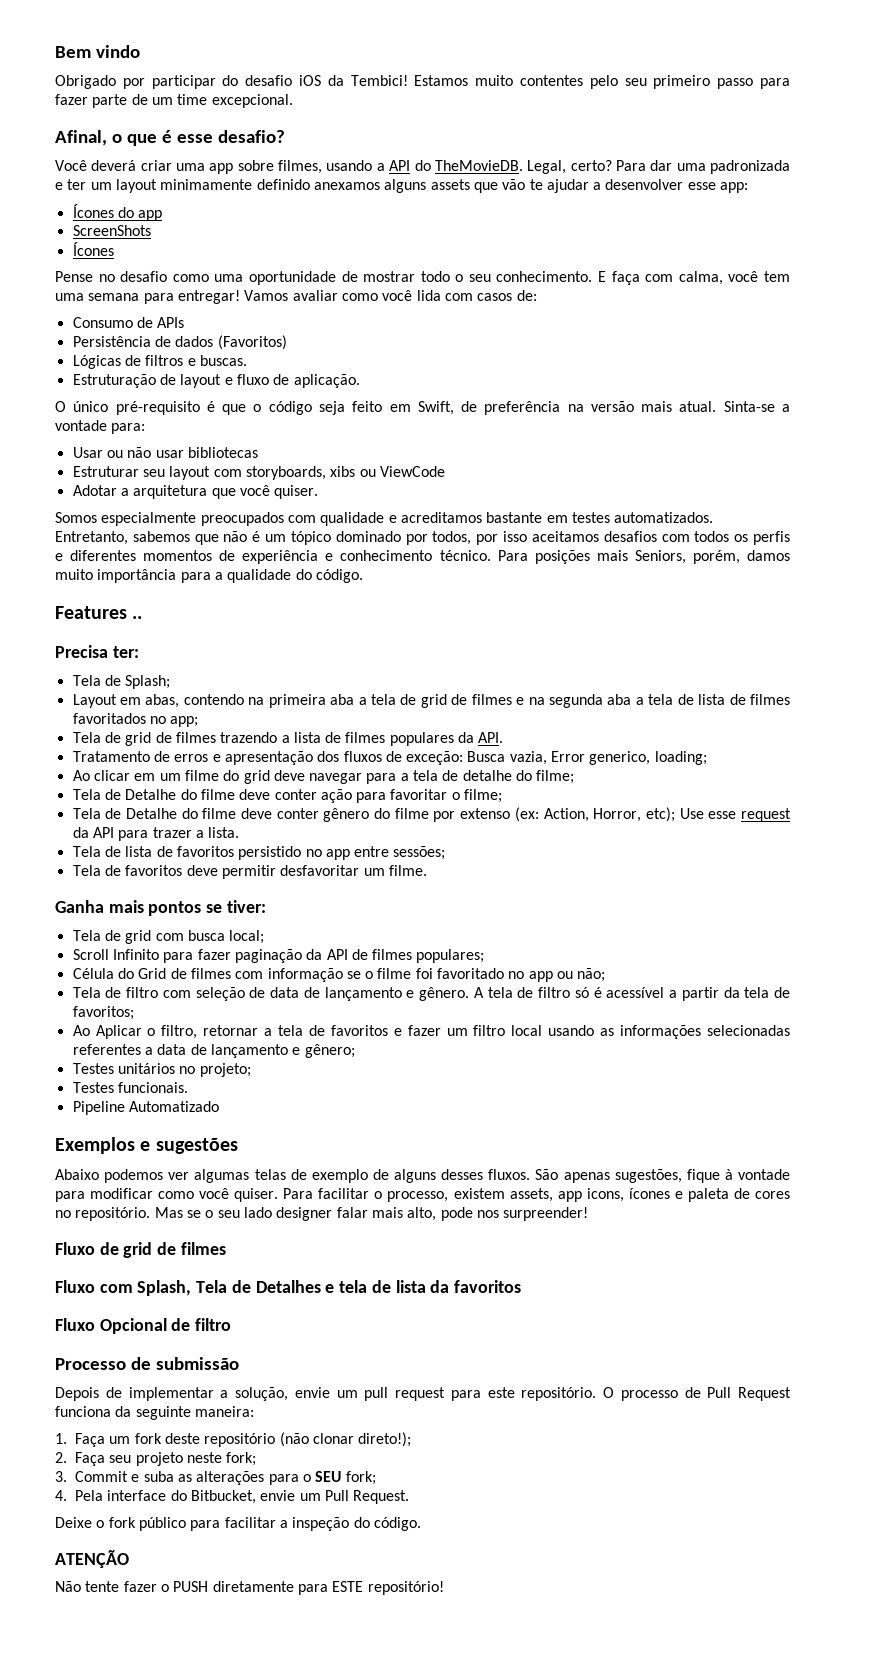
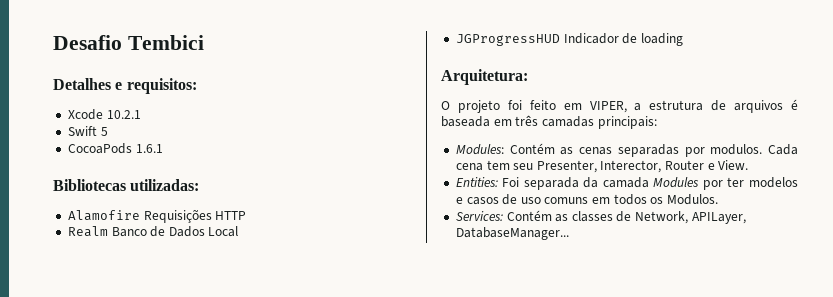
[55,45,140,58] [55,75,790,89] [55,94,293,108] [55,130,285,146] [55,160,791,174] [55,179,749,193] [72,204,163,221] [72,225,151,236] [72,242,114,256] [55,271,791,285] [55,290,537,304] [72,317,185,328] [72,335,287,350] [72,355,247,369] [72,374,360,388] [55,401,791,415] [55,420,146,434] [72,447,258,458] [72,466,445,480] [72,485,319,499] [55,512,714,526] [55,531,791,545] [55,550,791,564] [55,569,363,583] [55,606,143,619] [55,645,139,658] [72,675,171,689] [72,694,790,708] [72,713,199,727] [72,732,504,746] [72,751,707,765] [72,770,575,784] [72,789,503,803] [72,807,791,822] [72,827,240,841] [72,846,446,860] [72,865,427,879] [55,900,266,916] [72,930,265,944] [72,949,485,963] [72,968,606,982] [72,987,791,1001] [72,1006,134,1020] [72,1025,791,1039] [72,1044,355,1058] [72,1063,251,1077] [72,1082,188,1093] [72,1101,219,1115] [55,1137,238,1154] [55,1169,790,1183] [55,1188,790,1202] [55,1207,589,1221] [55,1242,226,1258] [55,1280,521,1296] [55,1318,232,1334] [55,1357,239,1370] [55,1387,791,1401] [55,1406,254,1420] [55,1432,412,1447] [55,1452,257,1466] [55,1471,376,1485] [55,1490,410,1504] [55,1517,421,1531] [55,1550,129,1568] [55,1581,444,1595] Bem vindo // Obrigado por participar do desafio iOS da Tembici! Estamos muito contentes pelo seu primeiro passo para fazer parte de um time excepcional. // Afinal, o que é esse desafio? // Você deverá criar uma app sobre filmes, usando a API do TheMovieDB. Legal, certo? Para dar uma padronizada e ter um layout minimamente definido anexamos alguns assets que vão te ajudar a desenvolver esse app: // Ícones do app // ScreenShots // Ícones // Pense no desafio como uma oportunidade de mostrar todo o seu conhecimento. E faça com calma, você tem uma semana para entregar! Vamos avaliar como você lida com casos de: // Consumo de APIs // Persistência de dados (Favoritos) // Lógicas de filtros e buscas. // Estruturação de layout e fluxo de aplicação. // O único pré-requisito é que o código seja feito em Swift, de preferência na versão mais atual. Sinta-se a vontade para: // Usar ou não usar bibliotecas // Estruturar seu layout com storyboards, xibs ou ViewCode // Adotar a arquitetura que você quiser. // Somos especialmente preocupados com qualidade e acreditamos bastante em testes automatizados. Entretanto, sabemos que não é um tópico dominado por todos, por isso aceitamos desafios com todos os perfis e diferentes momentos de experiência e conhecimento técnico. Para posições mais Seniors, porém, damos muito importância para a qualidade do código. // Features .. // Precisa ter: // Tela de Splash; // Layout em abas, contendo na primeira aba a tela de grid de filmes e na segunda aba a tela de lista de filmes favoritados no app; // Tela de grid de filmes trazendo a lista de filmes populares da API. // Tratamento de erros e apresentação dos fluxos de exceção: Busca vazia, Error generico, loading; // Ao clicar em um filme do grid deve navegar para a tela de detalhe do filme; // Tela de Detalhe do filme deve conter ação para favoritar o filme; // Tela de Detalhe do filme deve conter gênero do filme por extenso (ex: Action, Horror, etc); Use esse request da API para trazer a lista. // Tela de lista de favoritos persistido no app entre sessões; // Tela de favoritos deve permitir desfavoritar um filme. // Ganha mais pontos se tiver: // Tela de grid com busca local; // Scroll Infinito para fazer paginação da API de filmes populares; // Célula do Grid de filmes com informação se o filme foi favoritado no app ou não; // Tela de filtro com seleção de data de lançamento e gênero. A tela de filtro só é acessível a partir da tela de favoritos; // Ao Aplicar o filtro, retornar a tela de favoritos e fazer um filtro local usando as informações selecionadas referentes a data de lançamento e gênero; // Testes unitários no projeto; // Testes funcionais. // Pipeline Automatizado // Exemplos e sugestões // Abaixo podemos ver algumas telas de exemplo de alguns desses fluxos. São apenas sugestões, fique à vontade para modificar como você quiser. Para facilitar o processo, existem assets, app icons, ícones e paleta de cores no repositório. Mas se o seu lado designer falar mais alto, pode nos surpreender! // Fluxo de grid de filmes // Fluxo com Splash, Tela de Detalhes e tela de lista da favoritos // Fluxo Opcional de filtro // Processo de submissão // Depois de implementar a solução, envie um pull request para este repositório. O processo de Pull Request funciona da seguinte maneira: // 1. Faça um fork deste repositório (não clonar direto!); // 2. Faça seu projeto neste fork; // 3. Commit e suba as alterações para o SEU fork; // 4. Pela interface do Bitbucket, envie um Pull Request. // Deixe o fork público para facilitar a inspeção do código. // ATENÇÃO // Não tente fazer o PUSH diretamente para ESTE repositório! -> [53,35,204,50] [53,78,197,94] [67,109,141,120] [67,126,108,136] [67,143,163,154] [53,179,200,191] [67,209,247,223] [67,226,239,237] [455,33,683,46] [441,69,528,85] [441,99,798,113] [441,115,657,129] [455,143,798,157] [455,160,749,173] [455,177,798,190] [455,194,719,205] [455,210,746,224] [455,227,569,240] Desafio Tembici // Detalhes e requisitos: // Xcode 10.2.1 // Swift 5 // CocoaPods 1.6.1 // Bibliotecas utilizadas: // Alamofire Requisições HTTP // Realm Banco de Dados Local // JGProgressHUD Indicador de loading // Arquitetura: // O projeto foi feito em VIPER, a estrutura de arquivos é baseada em três camadas principais: // Modules: Contém as cenas separadas por modulos. Cada cena tem seu Presenter, Interector, Router e View. // Entities: Foi separada da camada Modules por ter modelos e casos de uso comuns em todos os Modulos. // Services: Contém as classes de Network, APILayer, DatabaseManager...

